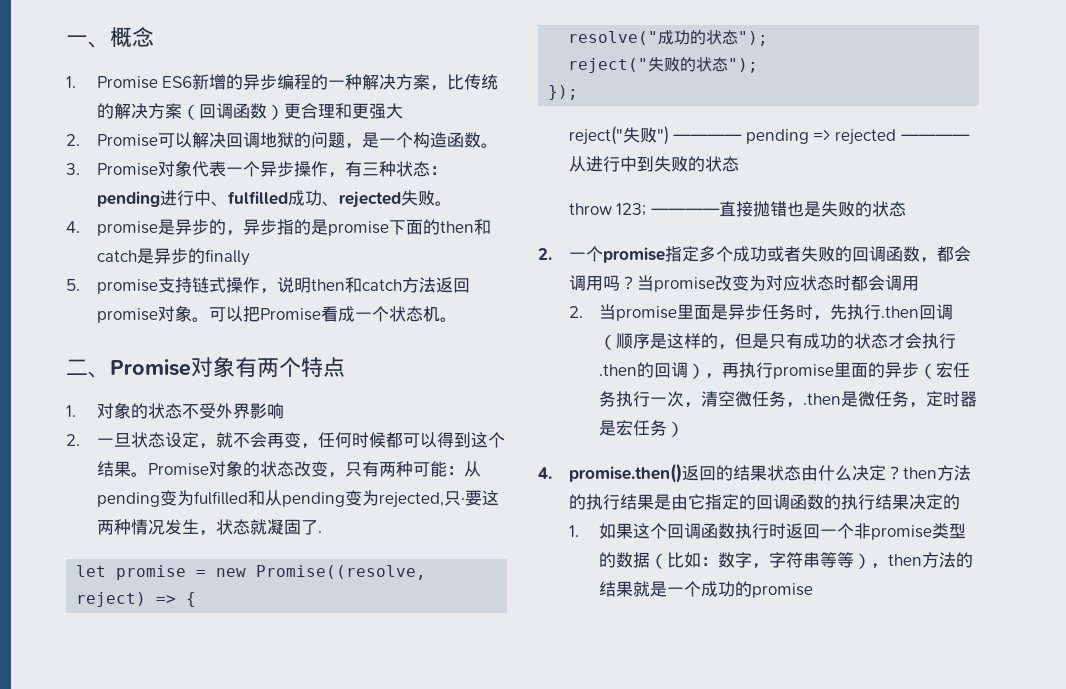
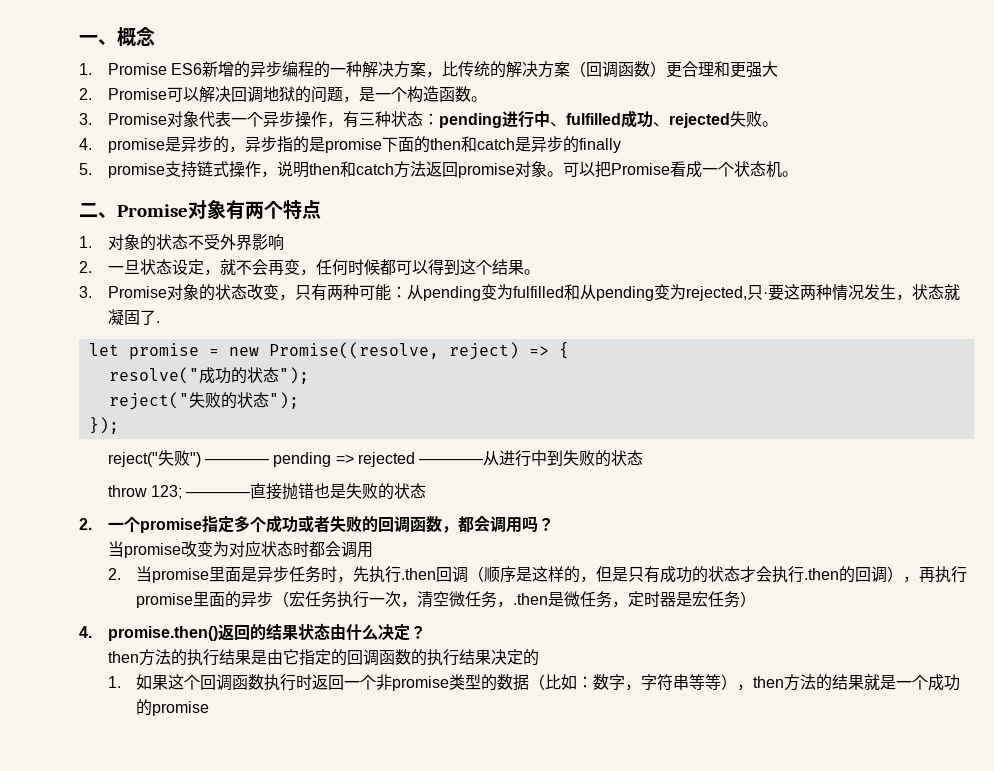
(148, 474) none -> [79,286,92,298] // 3.
(637, 283) none -> (554, 524) //
(903, 473) none -> (426, 632) //

